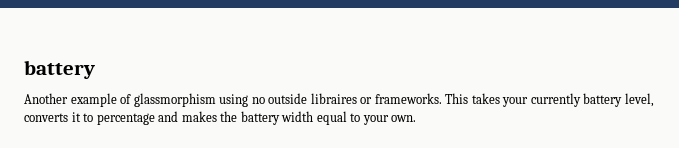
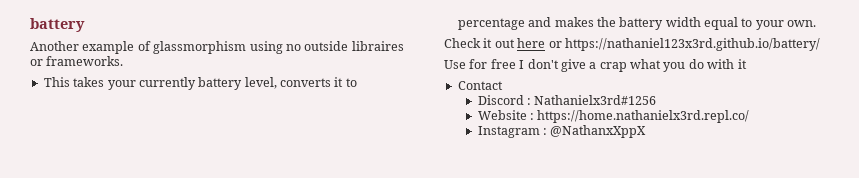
(442, 98) none -> (124, 61) //
(417, 118) none -> [444,38,820,51] [444,59,747,72] [457,81,503,90] [477,95,657,105] [477,110,750,123] [477,125,647,138] // Check it out here or https://nathaniel123x3rd.github.io/battery/ // Use for free I don't give a crap what you do with it // Contact // Discord : Nathanielx3rd#1256 // Website : https://home.nathanielx3rd.repl.co/ // Instagram : @NathanxXppX

